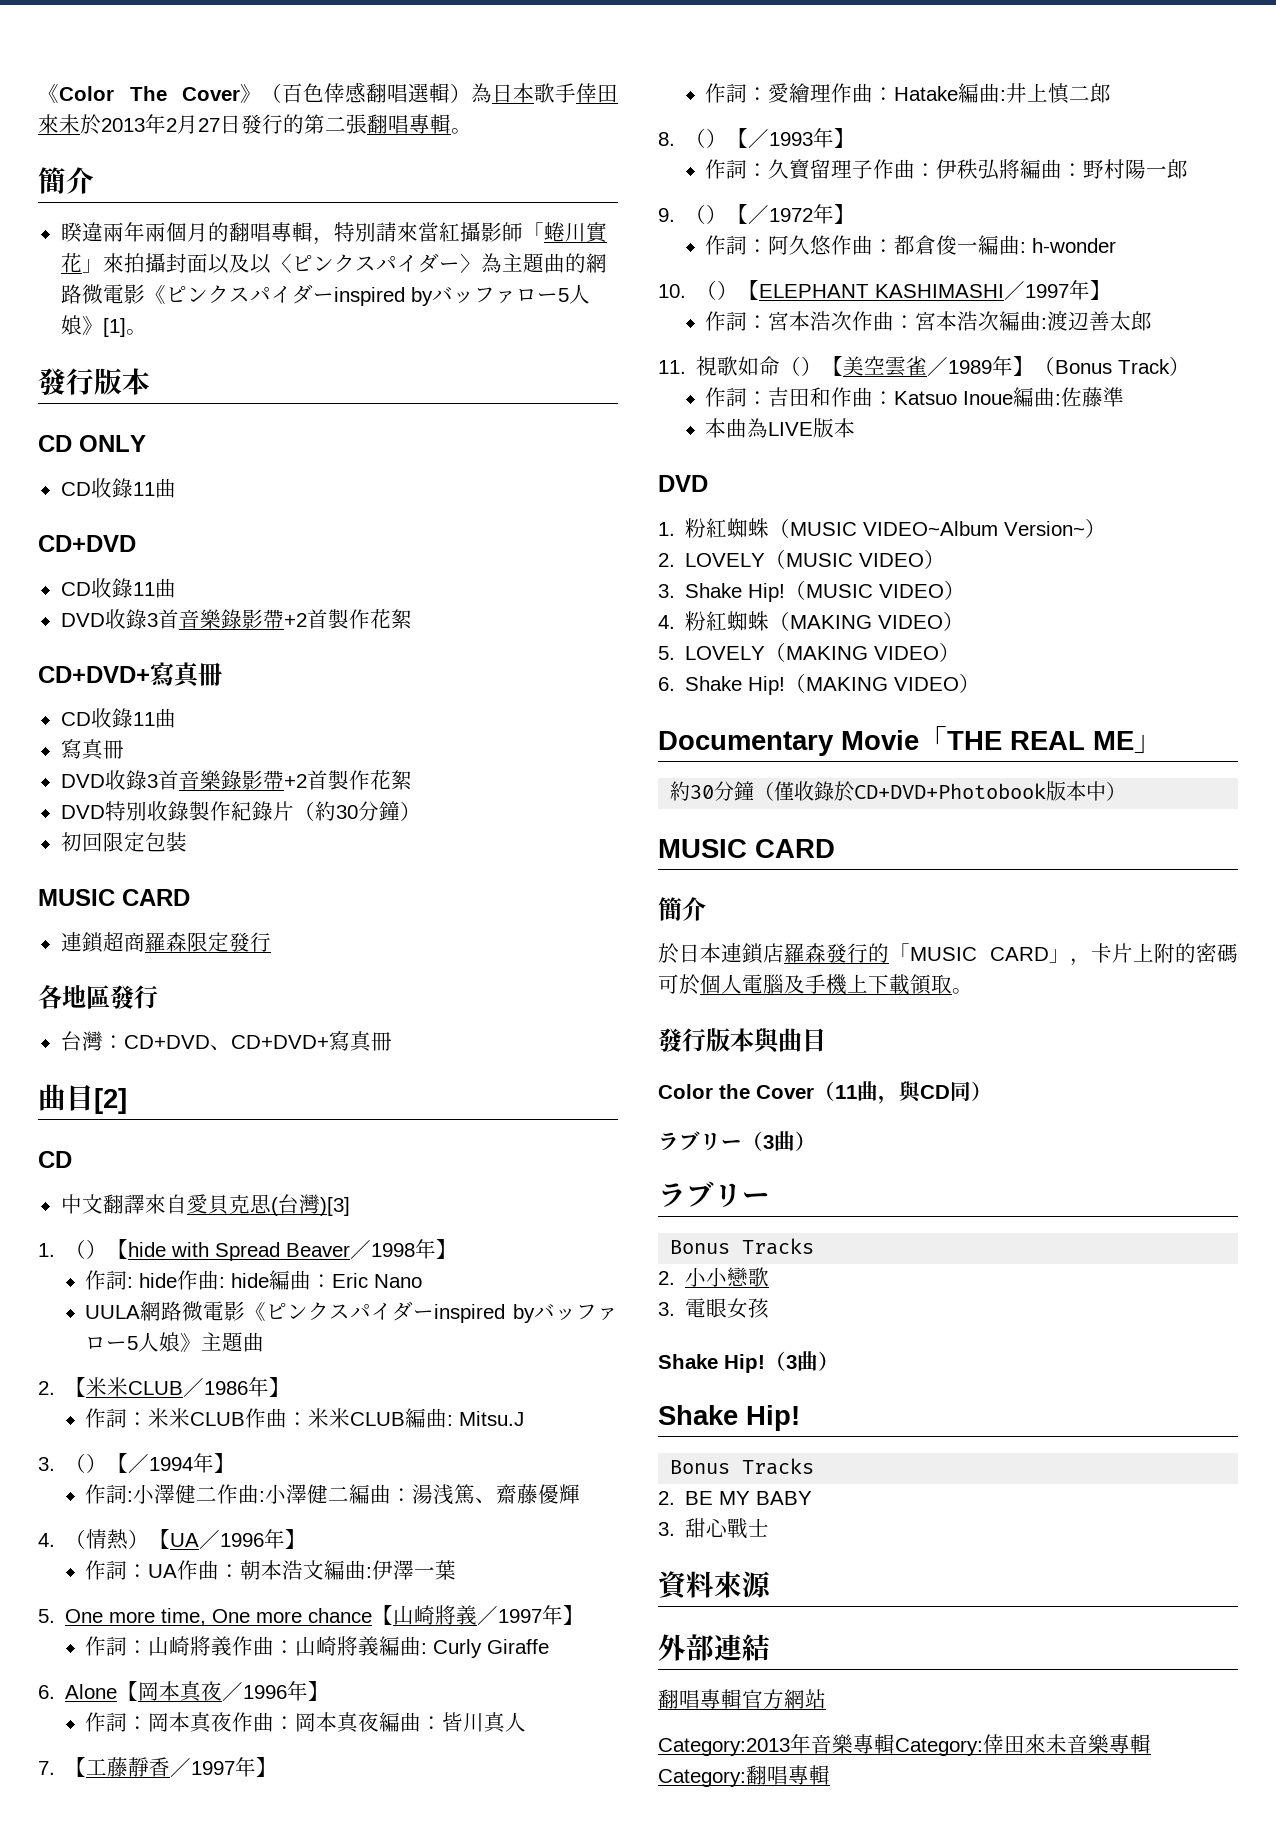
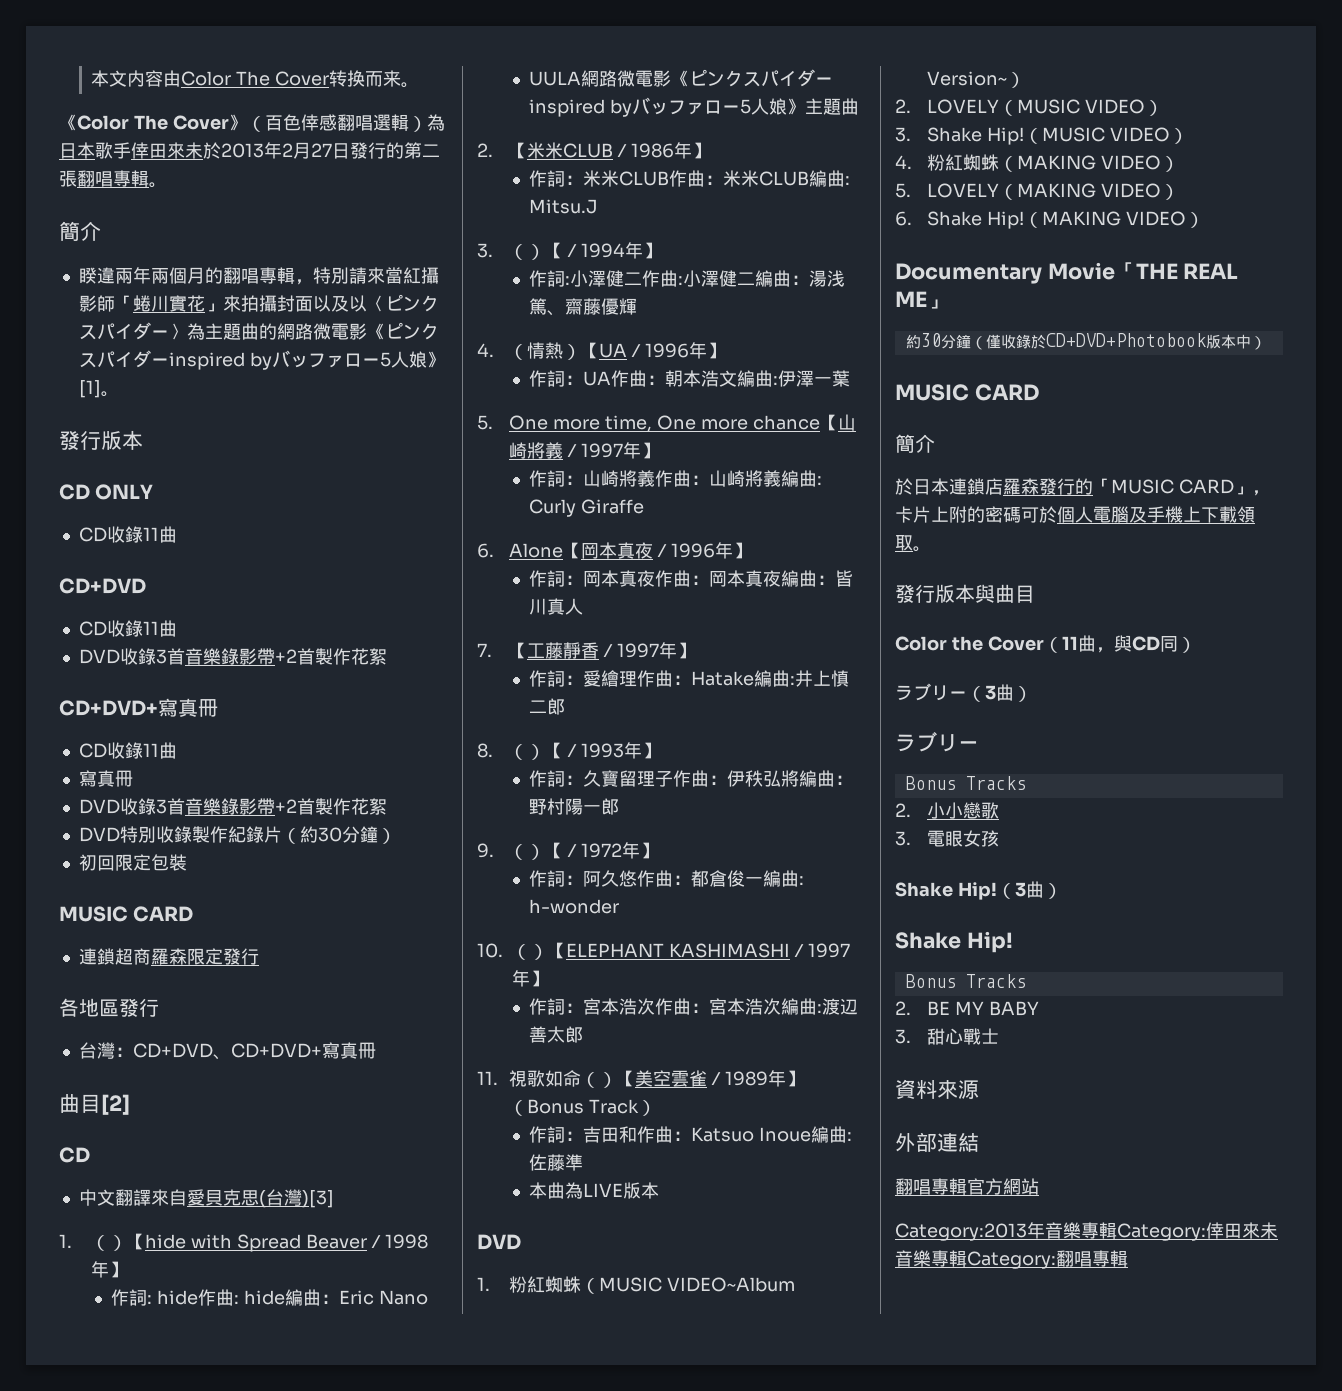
(38, 93) none -> [91,70,420,88] 本文内容由Color The Cover转换而来。 //

